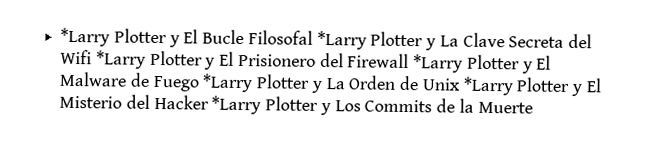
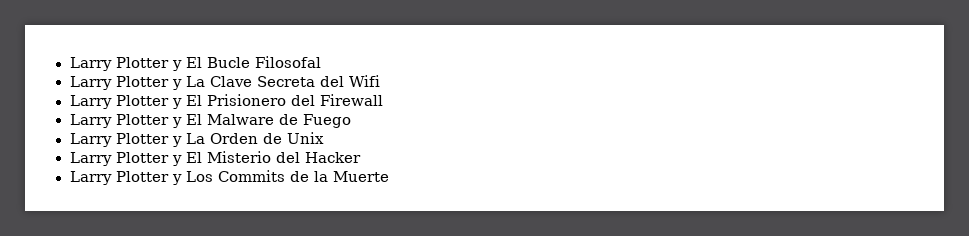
[60,27,111,47] *Larry -> [69,57,112,71] Larry
[316,30,367,50] *Larry -> [69,76,112,90] // Larry
[95,50,146,69] *Larry -> [69,95,112,109] // Larry
[413,54,464,73] *Larry -> [69,114,112,128] // Larry
[202,73,254,93] *Larry -> [69,133,112,147] // Larry
[462,76,514,96] *Larry -> [69,152,112,166] // Larry
[211,95,262,115] *Larry -> [69,171,112,185] // Larry

